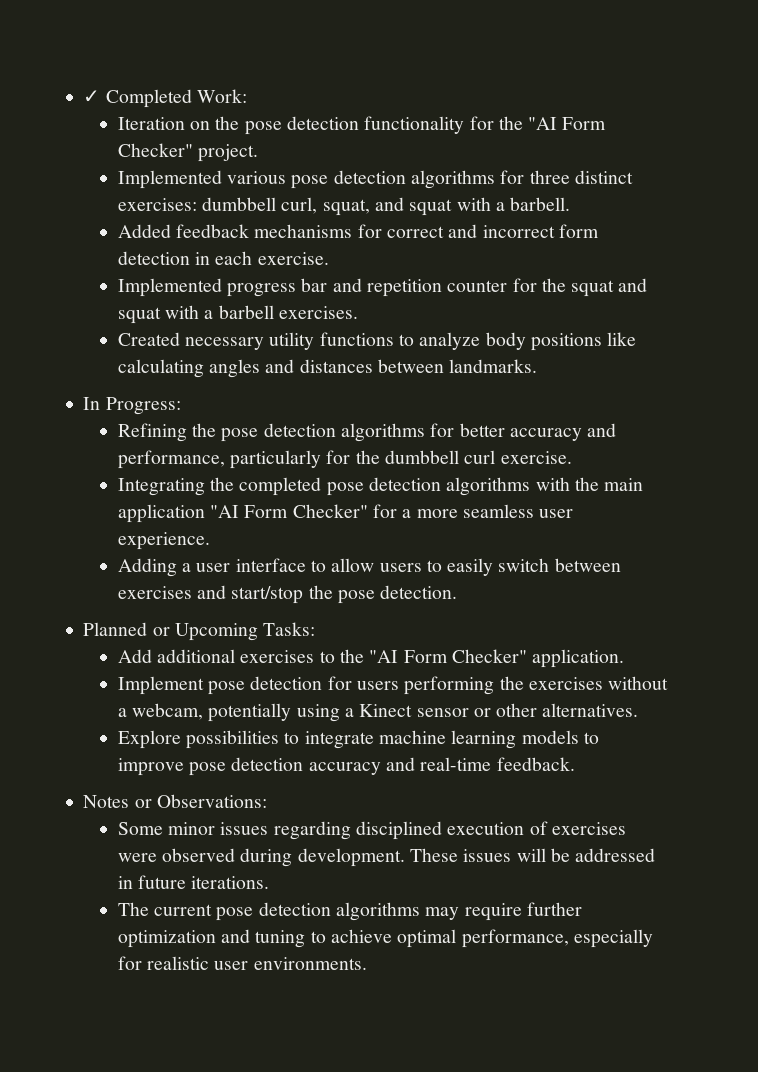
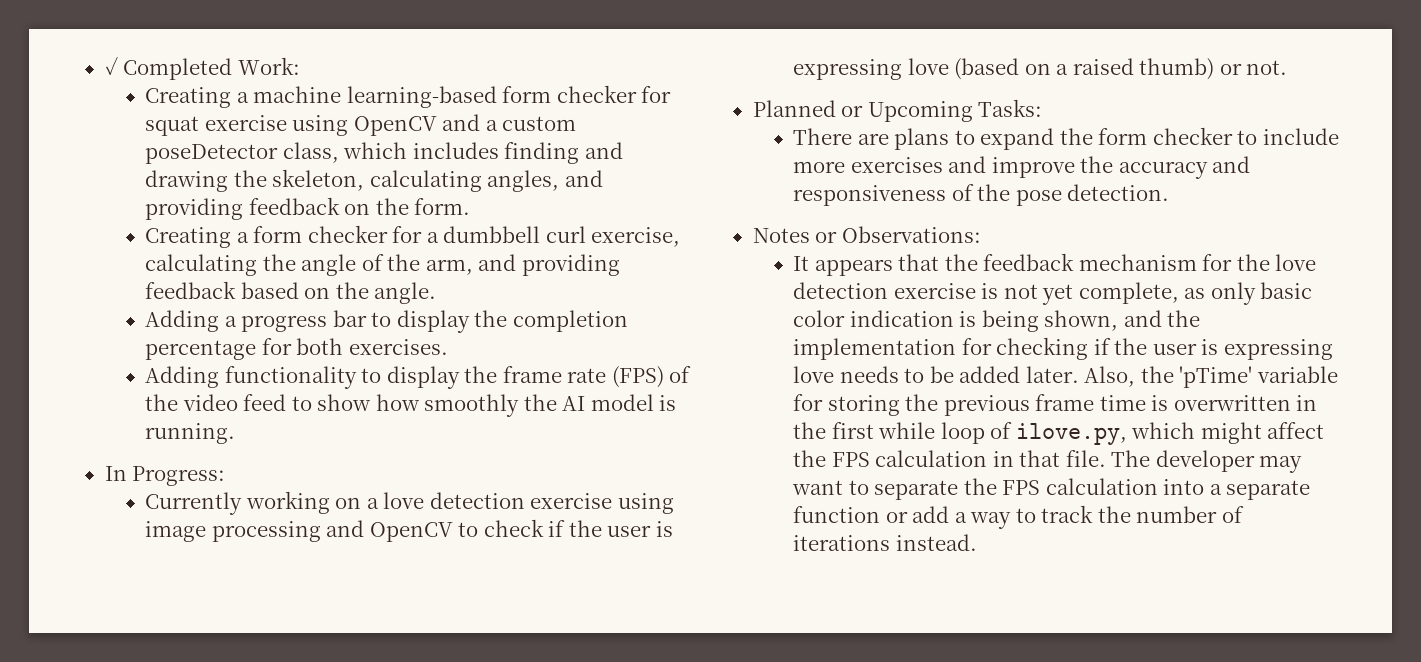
[117,116,607,135] [117,143,259,162] [117,170,633,189] [117,197,571,216] [117,224,599,238] [117,251,329,265] [117,278,648,297] [117,305,358,324] [117,332,637,351] [117,359,538,378] [83,397,181,415] [117,423,617,442] [117,450,572,469] [117,477,644,496] [117,504,574,523] [117,532,210,550] [117,558,621,577] [117,585,458,604] [83,622,316,641] [117,649,625,668] [117,676,669,695] [117,703,639,722] [117,730,599,749] [117,757,575,776] [83,794,267,808] [117,821,626,840] [117,848,656,867] [117,875,270,889] [117,902,582,921] [117,929,653,948] [117,956,367,970] Iteration on the pose detection functionality for the "AI Form Checker" project. // Implemented various pose detection algorithms for three distinct exercises: dumbbell curl, squat, and squat with a barbell. // Added feedback mechanisms for correct and incorrect form detection in each exercise. // Implemented progress bar and repetition counter for the squat and squat with a barbell exercises. // Created necessary utility functions to analyze body positions like calculating angles and distances between landmarks. // In Progress: // Refining the pose detection algorithms for better accuracy and performance, particularly for the dumbbell curl exercise. // Integrating the completed pose detection algorithms with the main application "AI Form Checker" for a more seamless user experience. // Adding a user interface to allow users to easily switch between exercises and start/stop the pose detection. // Planned or Upcoming Tasks: // Add additional exercises to the "AI Form Checker" application. // Implement pose detection for users performing the exercises without a webcam, potentially using a Kinect sensor or other alternatives. // Explore possibilities to integrate machine learning models to improve pose detection accuracy and real-time feedback. // Notes or Observations: // Some minor issues regarding disciplined execution of exercises were observed during development. These issues will be addressed in future iterations. // The current pose detection algorithms may require further optimization and tuning to achieve optimal performance, especially for realistic user environments. -> [145,85,672,108] [145,114,577,136] [145,142,623,164] [145,169,603,192] [145,197,471,220] [145,225,681,248] [145,254,620,276] [145,281,437,304] [145,310,628,333] [145,338,448,360] [145,366,692,389] [145,394,677,417] [145,423,236,444] [104,466,226,486] [145,491,674,515] [145,519,673,542] [793,58,1288,80] [752,99,1043,122] [793,127,1339,150] [793,156,1251,179] [793,184,1170,206] [752,226,981,243] [793,253,1317,276] [793,282,1313,305] [793,310,1201,332] [793,337,1333,360] [793,366,1338,388] [793,394,1318,416] [793,422,1325,445] [793,450,1303,473] [792,478,1311,500] [793,505,1244,529] [793,534,977,551] Creating a machine learning-based form checker for squat exercise using OpenCV and a custom poseDetector class, which includes finding and drawing the skeleton, calculating angles, and providing feedback on the form. // Creating a form checker for a dumbbell curl exercise, calculating the angle of the arm, and providing feedback based on the angle. // Adding a progress bar to display the completion percentage for both exercises. // Adding functionality to display the frame rate (FPS) of the video feed to show how smoothly the AI model is running. // In Progress: // Currently working on a love detection exercise using image processing and OpenCV to check if the user is expressing love (based on a raised thumb) or not. // Planned or Upcoming Tasks: // There are plans to expand the form checker to include more exercises and improve the accuracy and responsiveness of the pose detection. // Notes or Observations: // It appears that the feedback mechanism for the love detection exercise is not yet complete, as only basic color indication is being shown, and the implementation for checking if the user is expressing love needs to be added later. Also, the 'pTime' variable for storing the previous frame time is overwritten in the first while loop of ilove.py, which might affect the FPS calculation in that file. The developer may want to separate the FPS calculation into a separate function or add a way to track the number of iterations instead.

